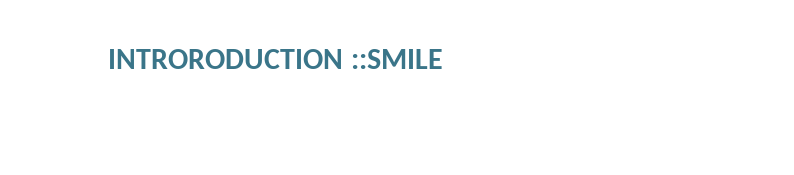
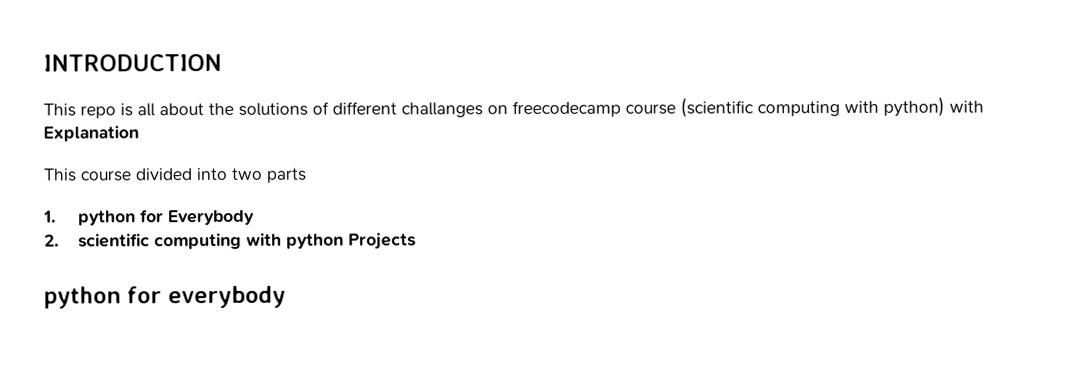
[108,49,444,69] INTRORODUCTION ::SMILE -> [43,54,222,72] [43,96,984,119] [43,125,139,142] [43,167,306,183] [43,209,256,226] [44,232,417,250] [44,285,286,309] INTRODUCTION // This repo is all about the solutions of different challanges on freecodecamp course (scientific computing with python) with Explanation // This course divided into two parts // 1. python for Everybody // 2. scientific computing with python Projects // python for everybody

